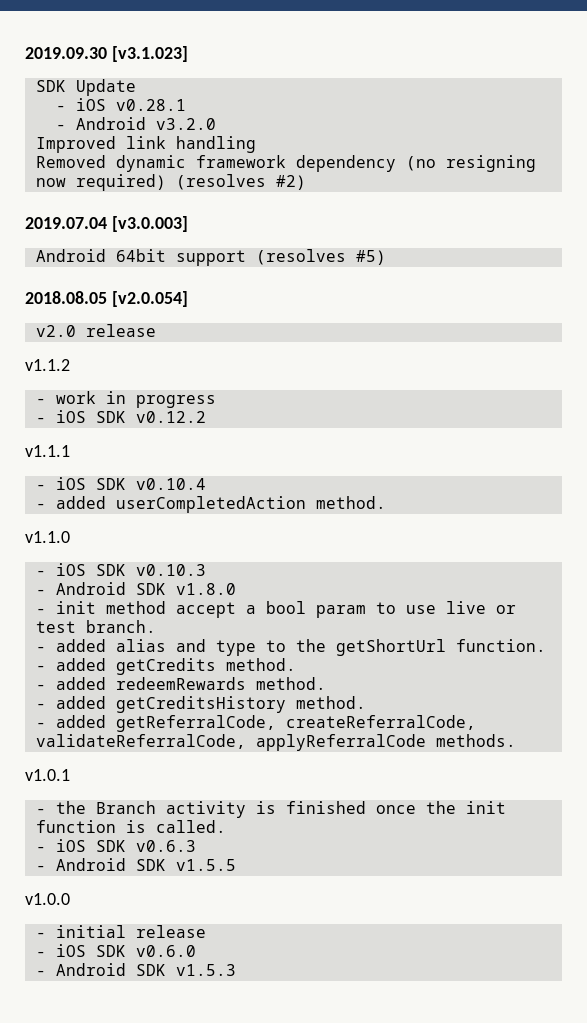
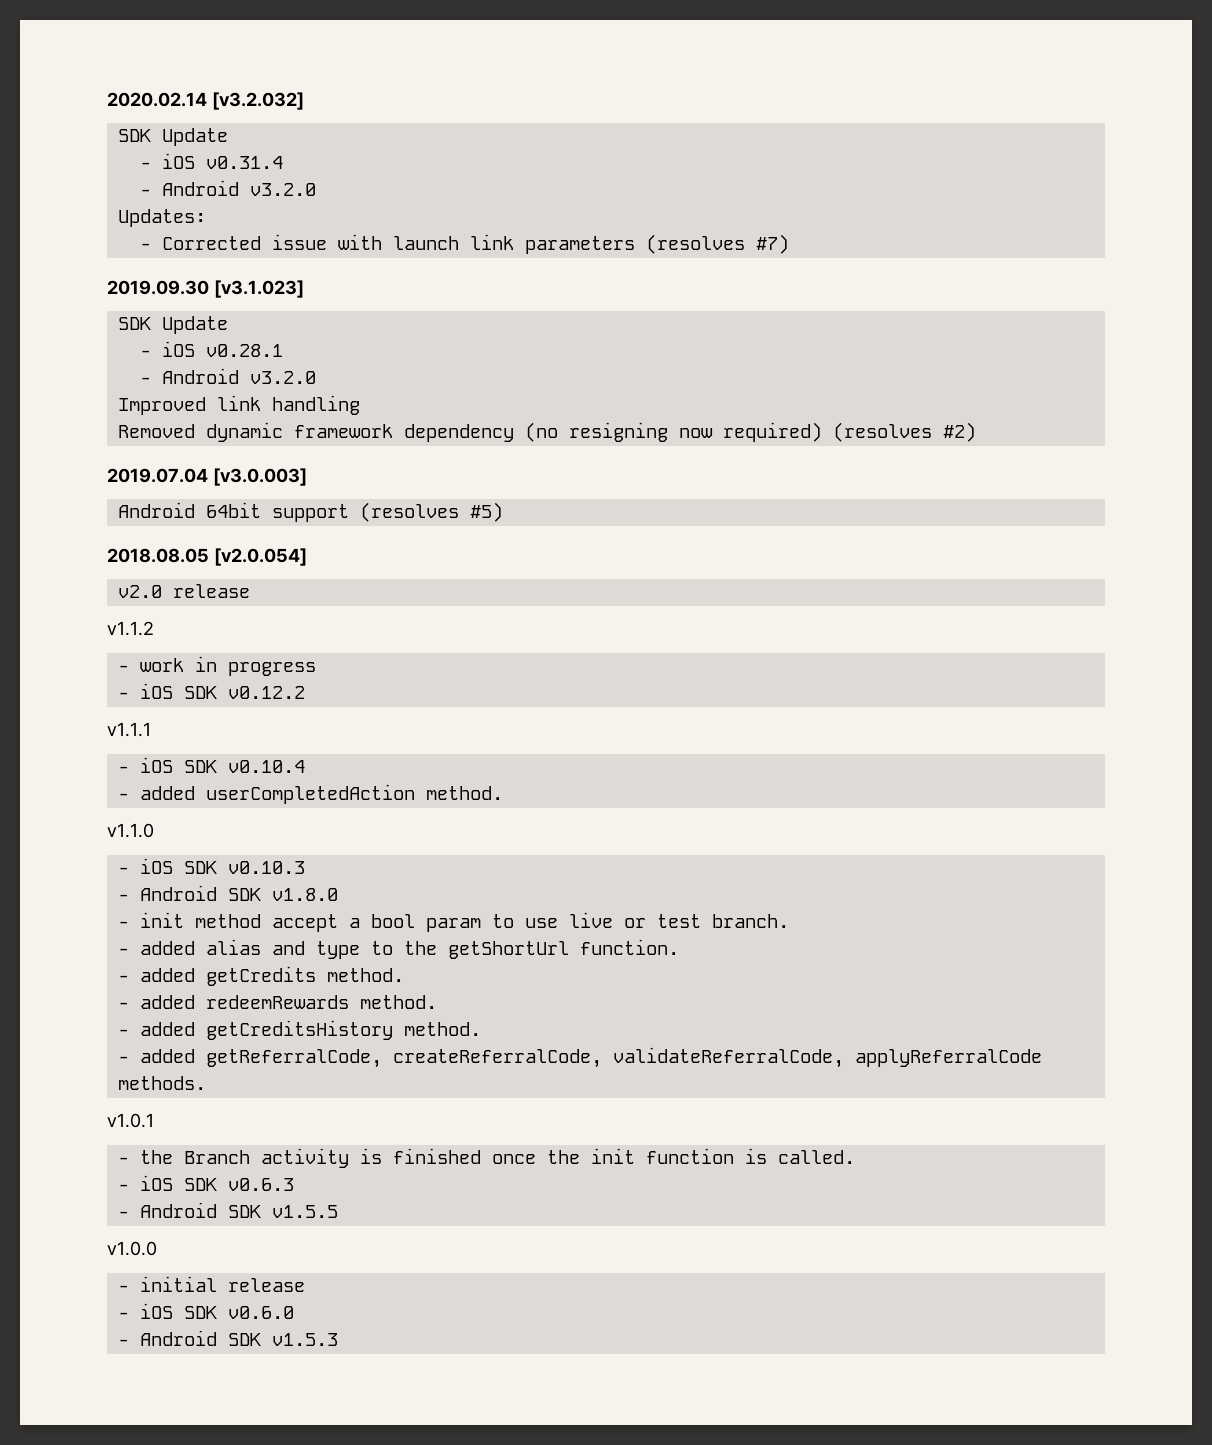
(25, 53) none -> [107,92,304,110] [118,128,229,146] [140,153,284,169] [140,180,317,196] [118,209,207,227] [140,234,790,254] 2020.02.14 [v3.2.032] // SDK Update // - iOS v0.31.4 // - Android v3.2.0 // Updates: // - Corrected issue with launch link parameters (resolves #7) //

